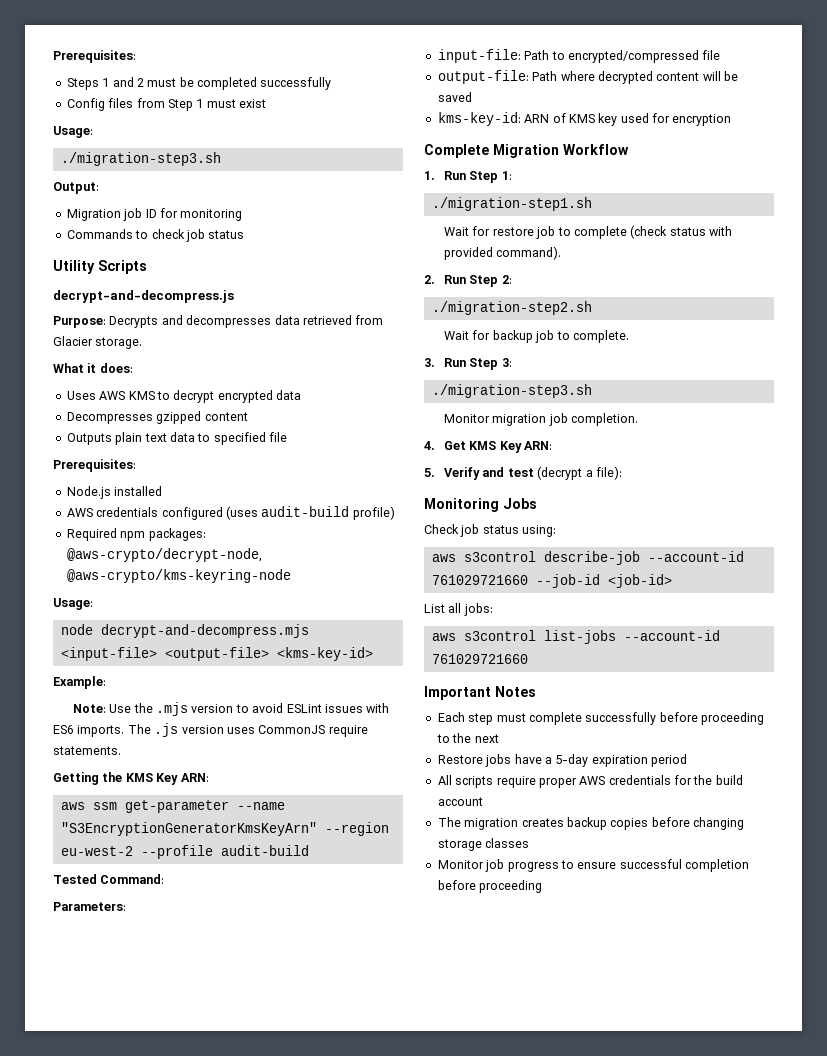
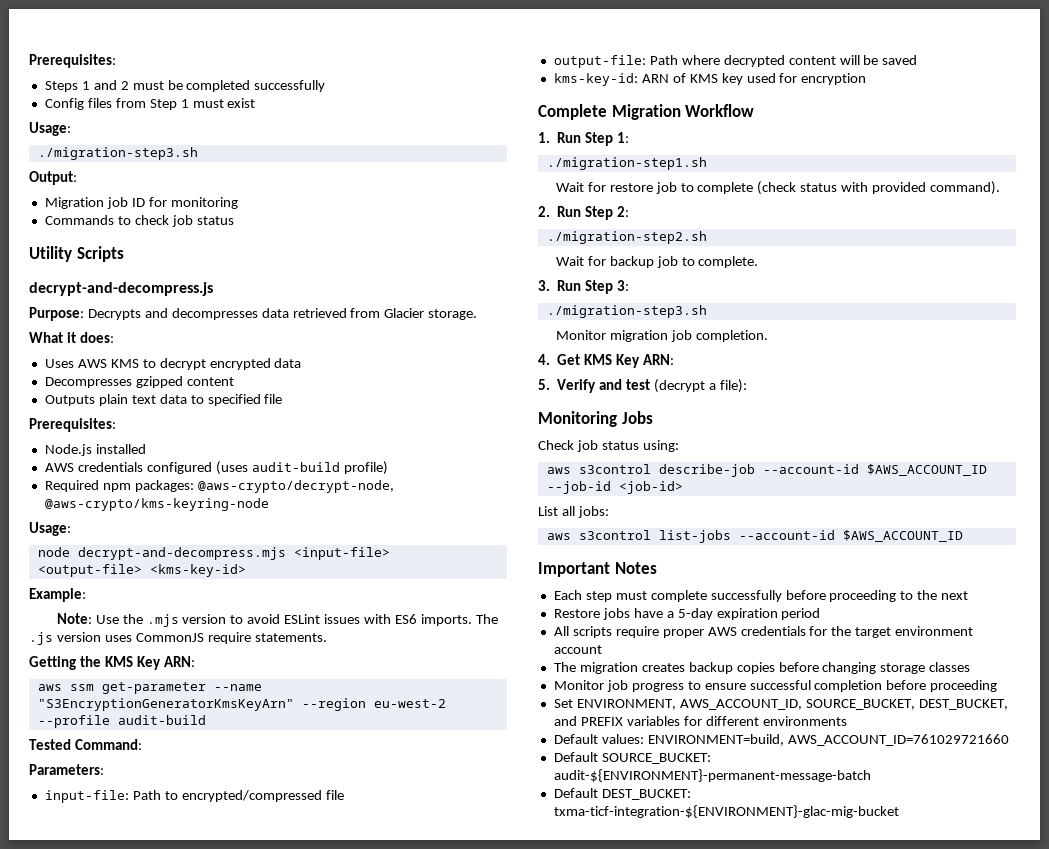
[431,575,528,585] 761029721660 -> [866,464,987,476] $AWS_ACCOUNT_ID
[431,654,528,664] 761029721660 -> [842,530,963,542] $AWS_ACCOUNT_ID
[715,775,743,785] build -> [855,626,974,638] target environment
(543, 886) none -> [553,699,1008,710] [553,716,847,726] [553,734,1009,746] [553,752,711,764] [553,769,871,782] [553,788,691,800] [553,805,899,818] // Set ENVIRONMENT, AWS_ACCOUNT_ID, SOURCE_BUCKET, DEST_BUCKET, and PREFIX variables for different environments // Default values: ENVIRONMENT=build, AWS_ACCOUNT_ID=761029721660 // Default SOURCE_BUCKET: audit-${ENVIRONMENT}-permanent-message-batch // Default DEST_BUCKET: txma-ticf-integration-${ENVIRONMENT}-glac-mig-bucket

